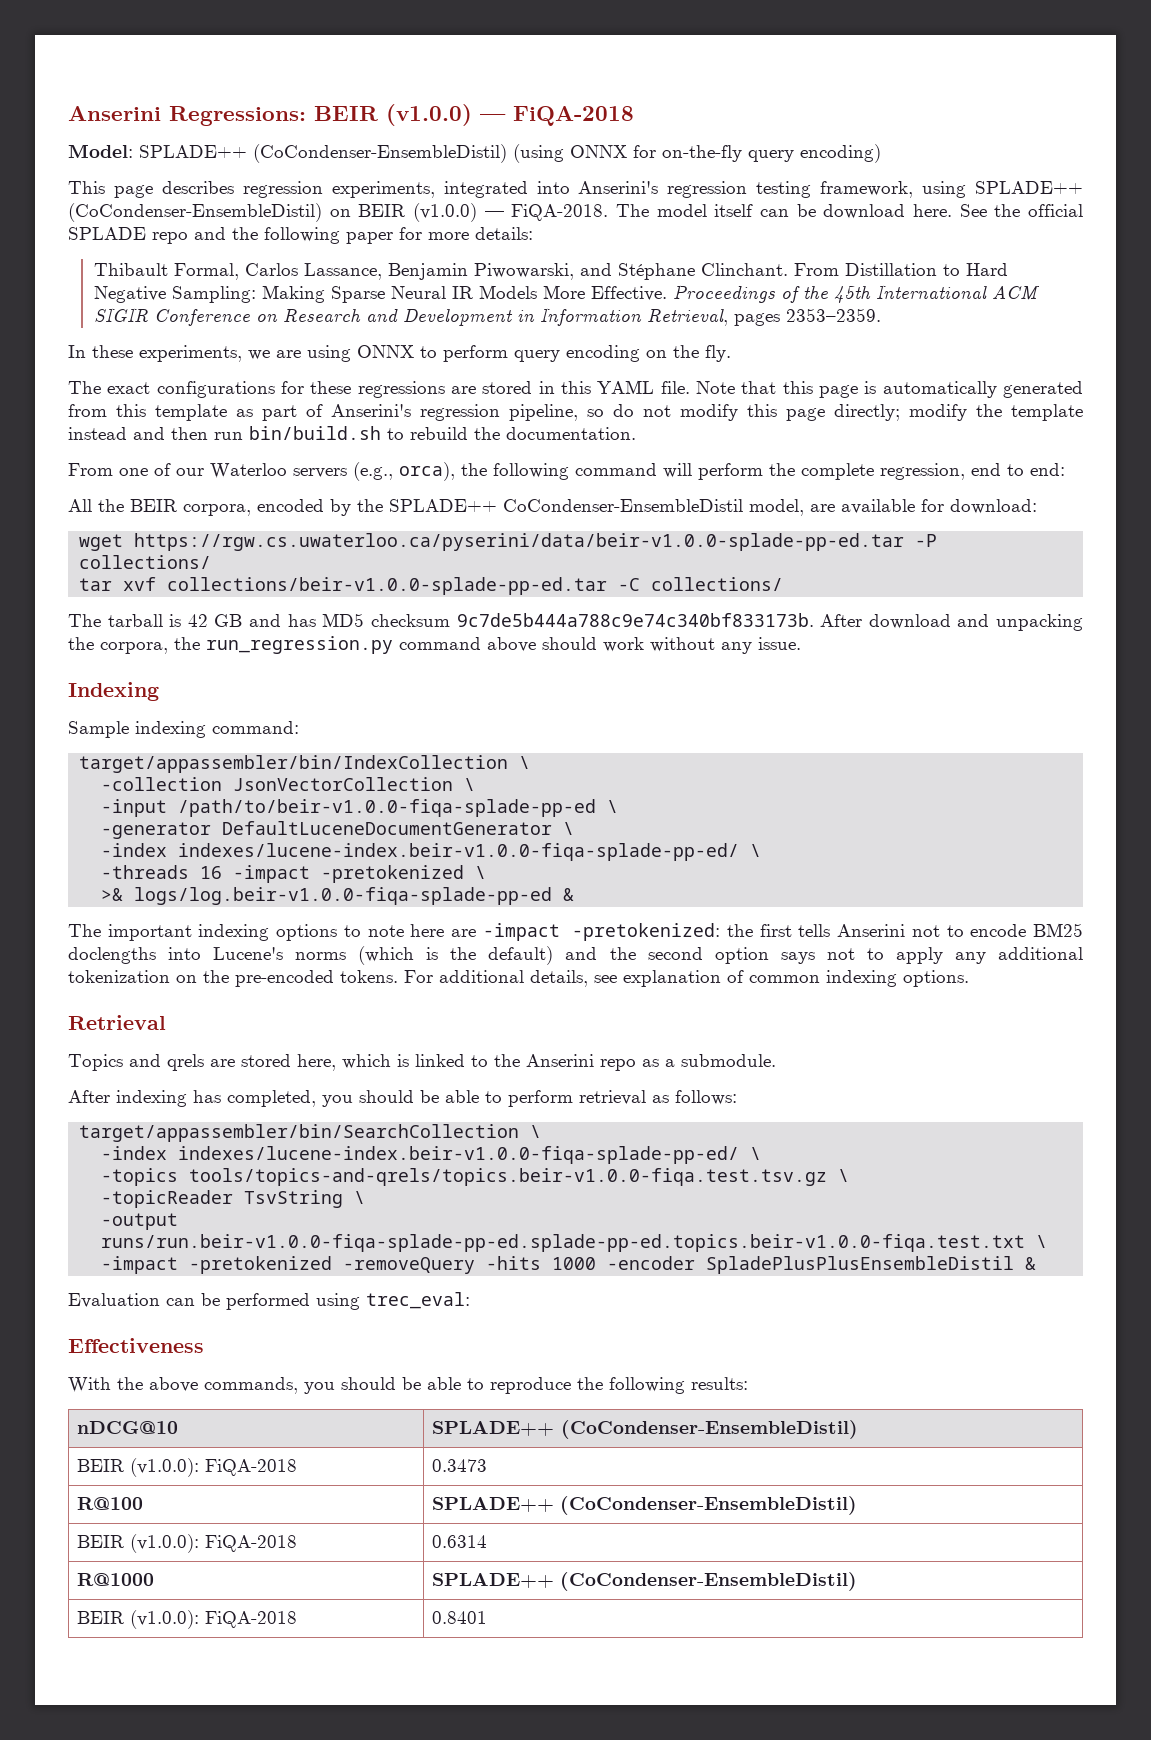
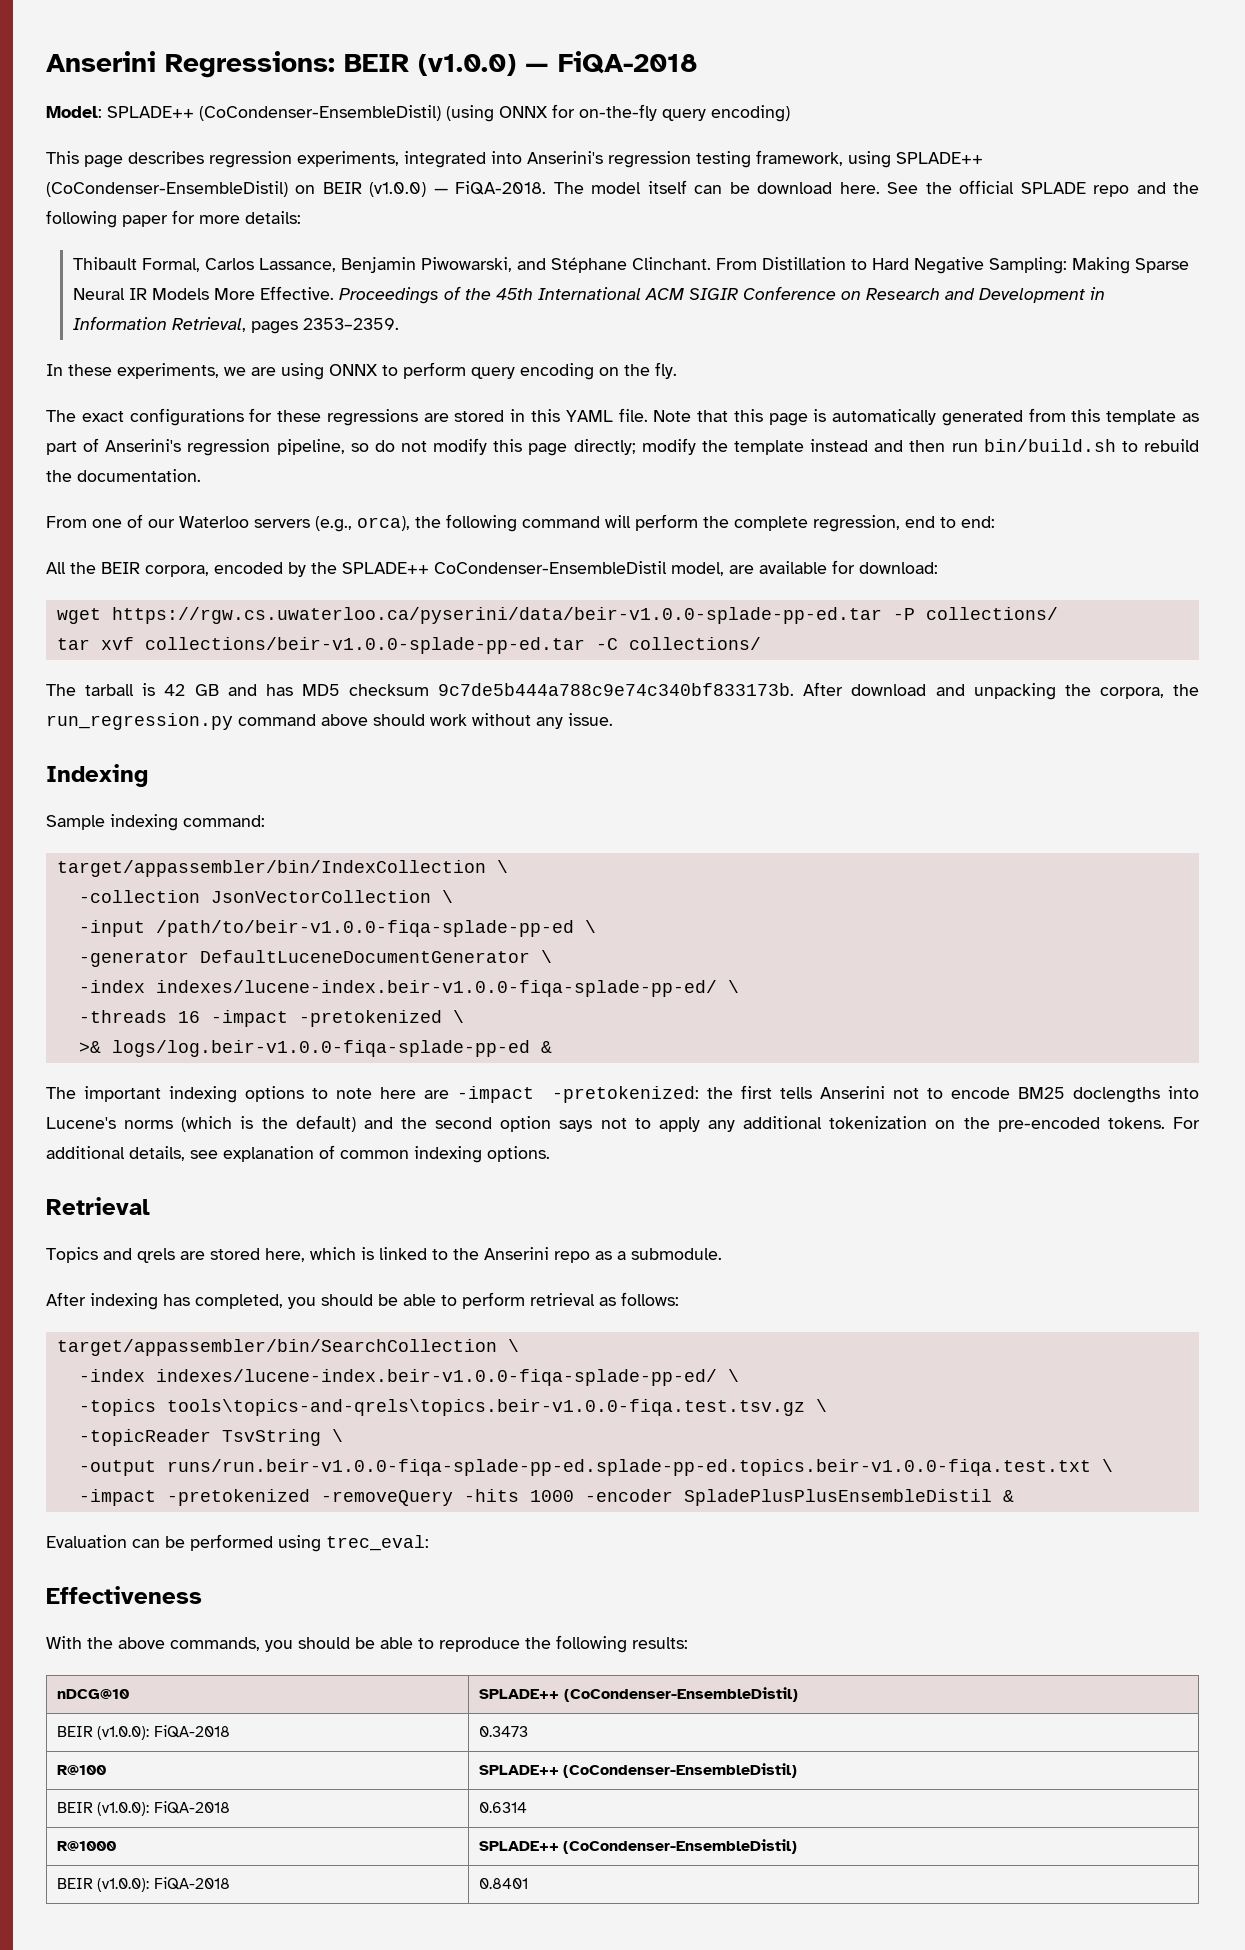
[189,1168,828,1186] tools/topics-and-qrels/topics.beir-v1.0.0-fiqa.test.tsv.gz -> [166,1399,805,1416] tools\topics-and-qrels\topics.beir-v1.0.0-fiqa.test.tsv.gz

